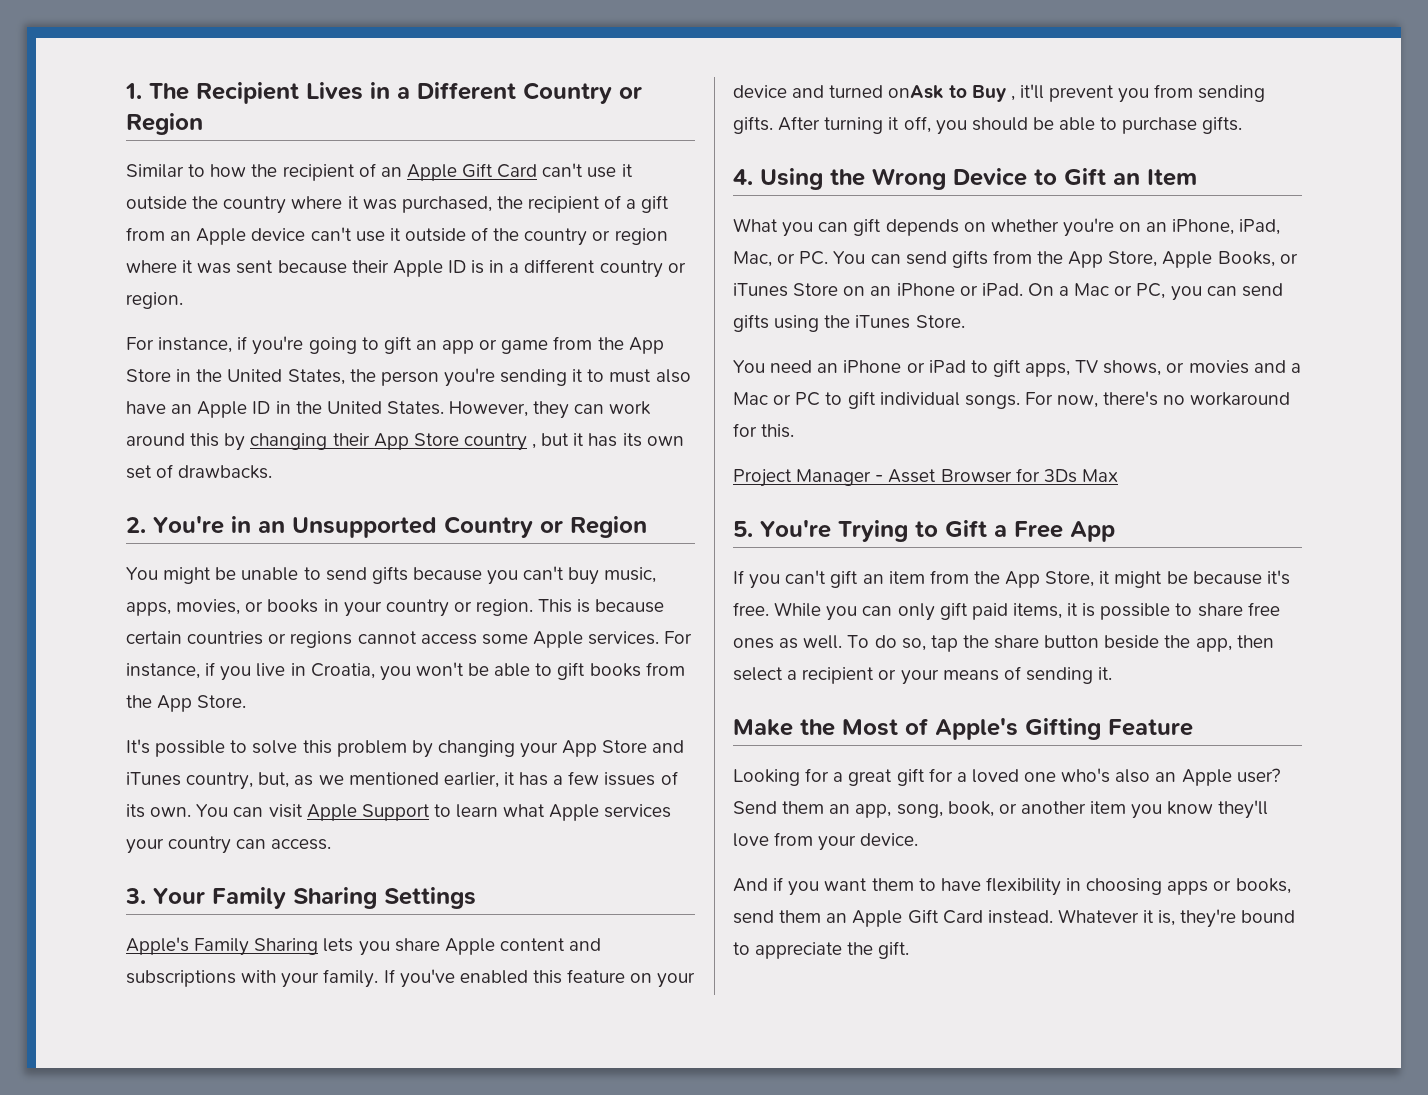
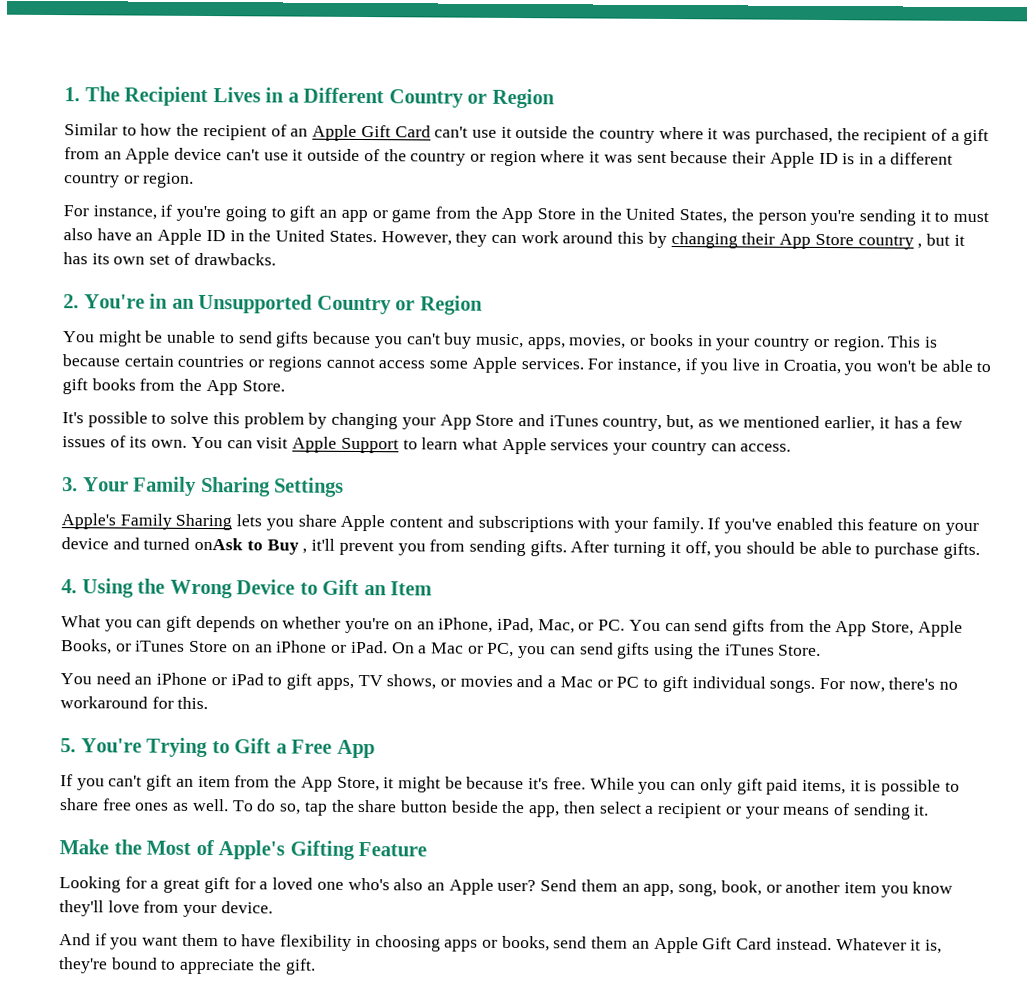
[733,468,1118,487] // Project Manager - Asset Browser for 3Ds Max -> (209, 703) none

